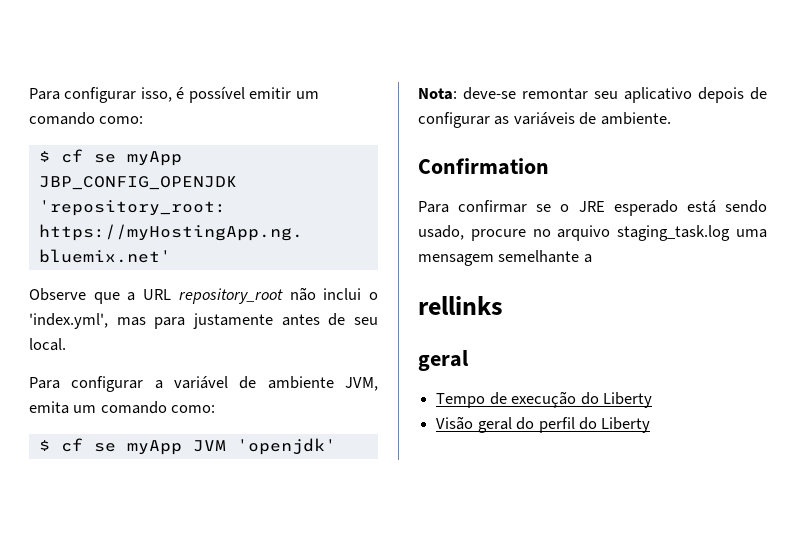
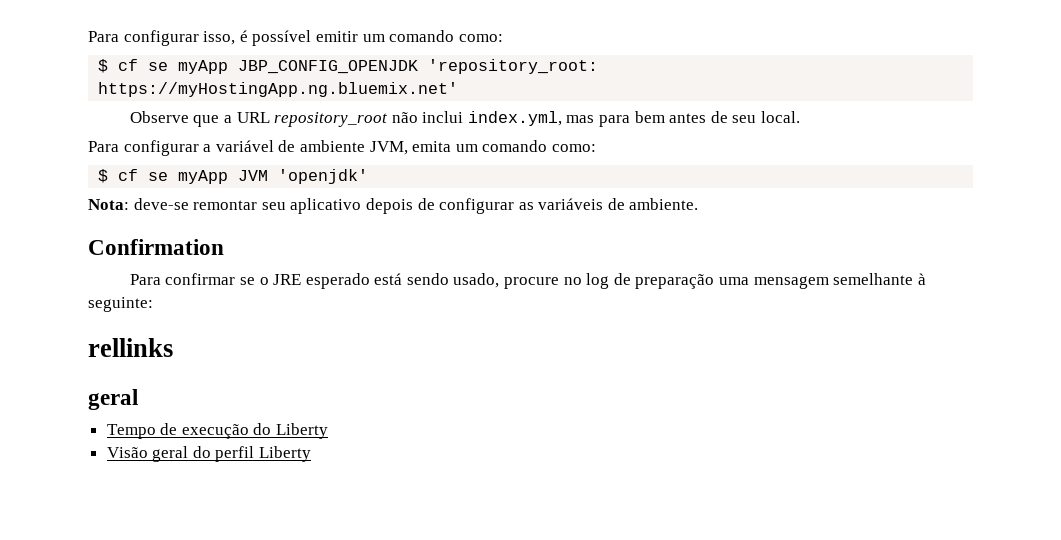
[369,292,378,300] [29,313,108,329] o 'index.yml', -> [467,111,562,126] index.yml,
[192,313,273,329] justamente -> [634,111,665,123] bem
[557,225,731,241] arquivo staging_task.log -> [586,273,715,289] log de preparação
[583,254,592,263] a -> [917,273,926,285] [88,297,153,312] à seguinte:
[578,417,597,430] do -> (255, 454) none

